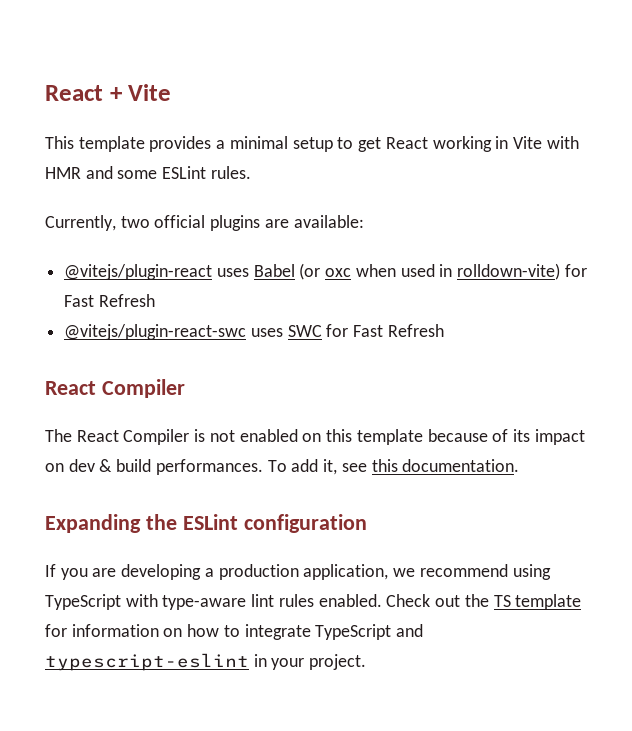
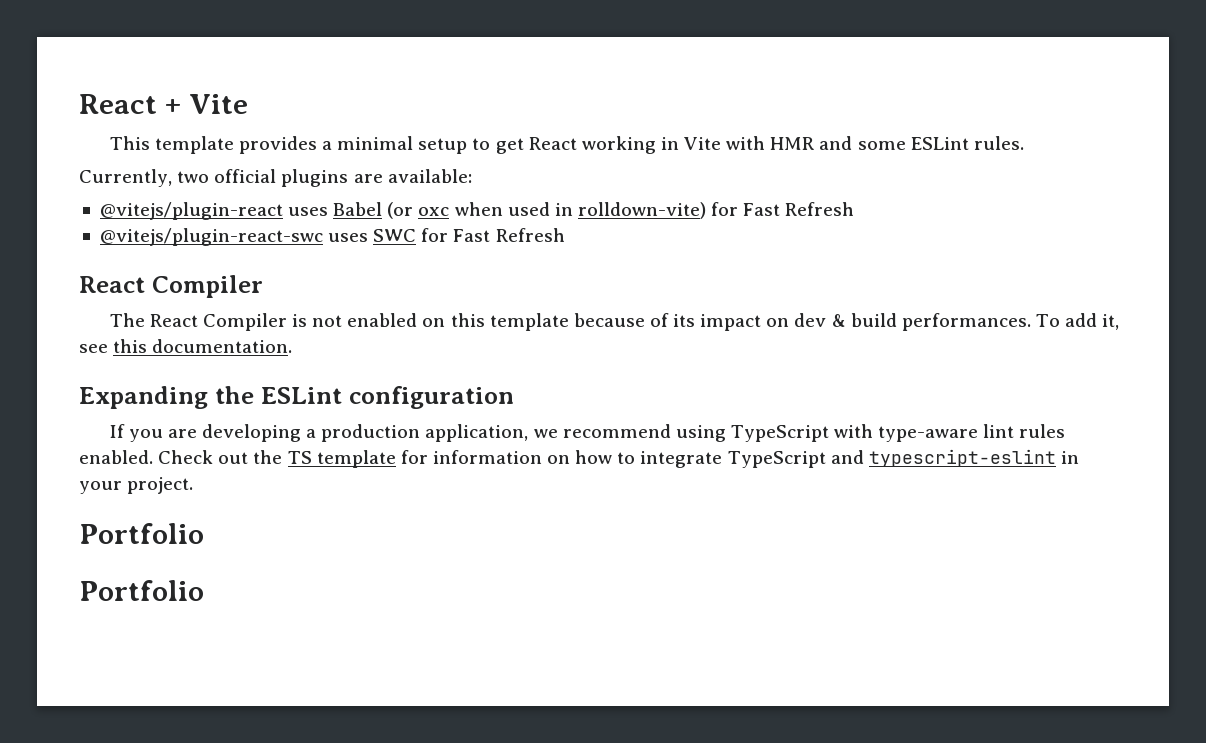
(367, 662) none -> [79,523,204,544] [79,580,204,601] // Portfolio // Portfolio

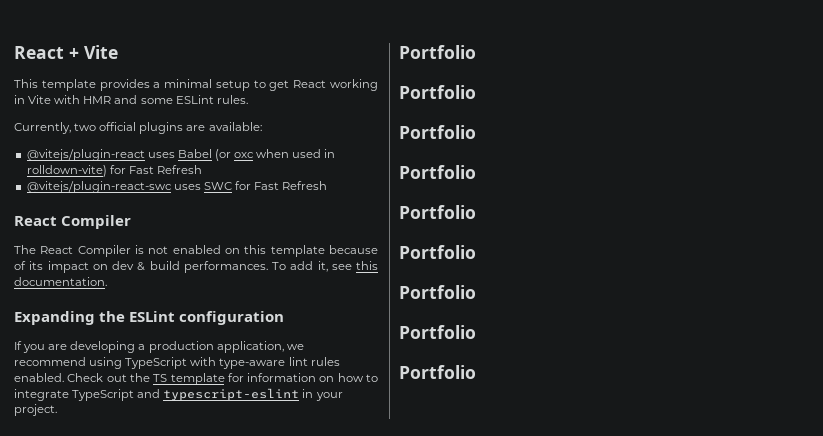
(204, 590) none -> [399,125,476,139] [399,165,476,179] [399,205,476,219] [399,245,476,259] [399,285,476,299] [399,325,476,339] [399,365,476,379] // Portfolio // Portfolio // Portfolio // Portfolio // Portfolio // Portfolio // Portfolio

